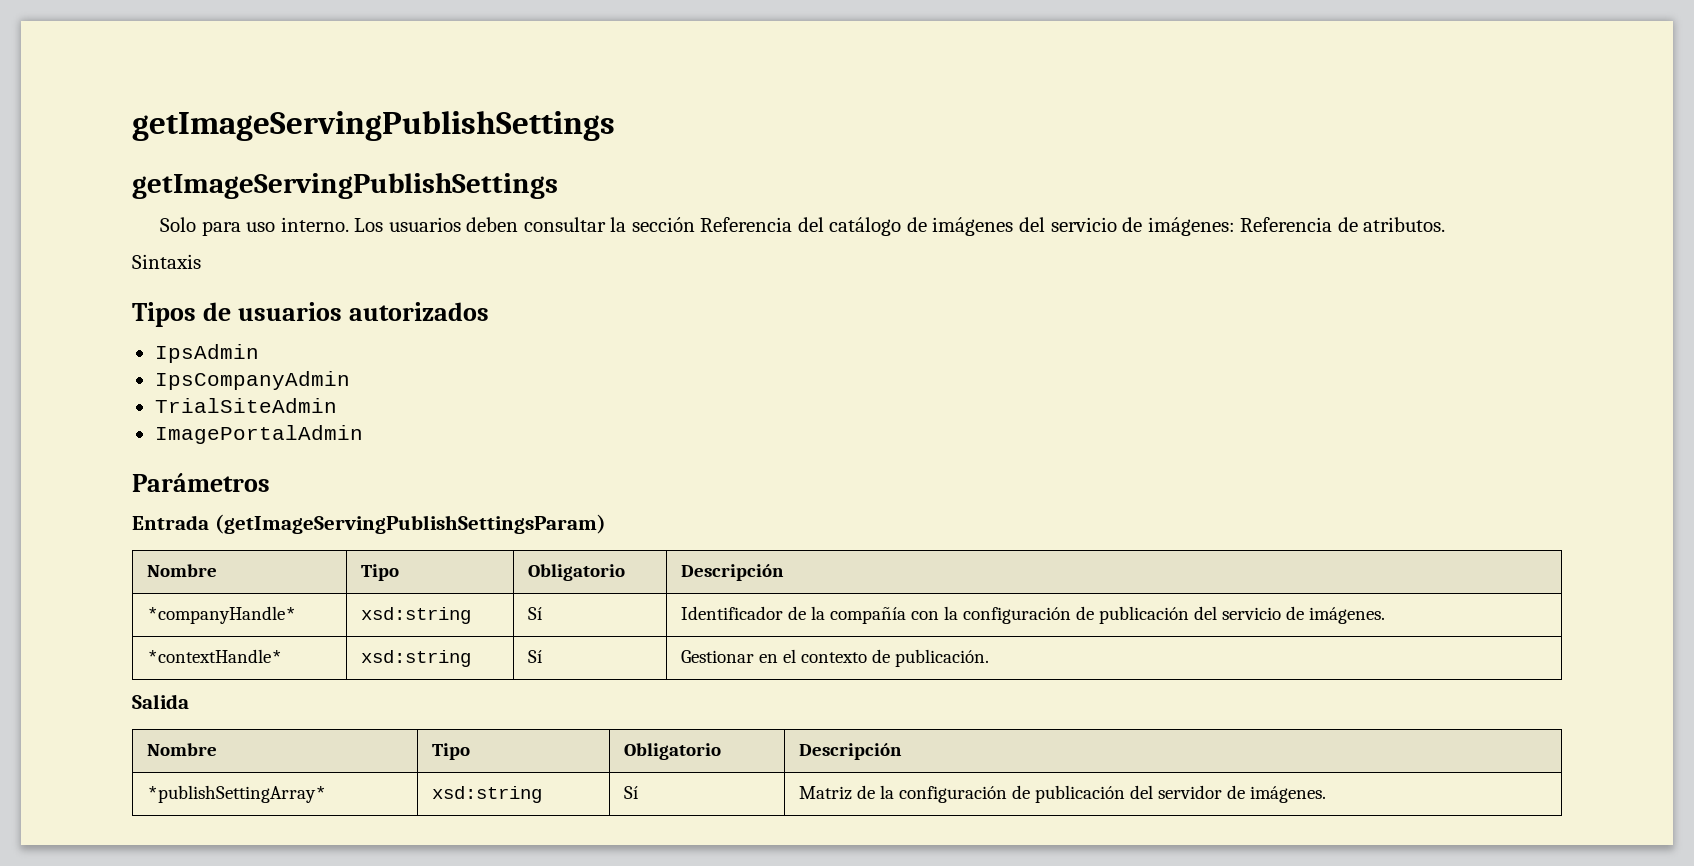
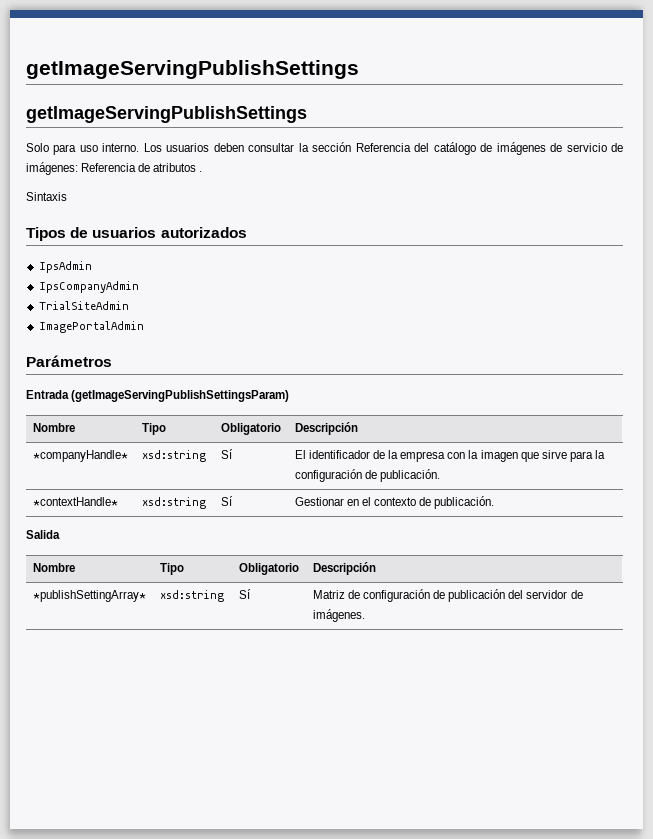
[1019,217,1046,232] del -> [550,143,563,152] de
[1363,217,1446,232] atributos. -> [153,163,203,172] atributos .
[681,606,907,624] Identificador de la compañía -> [294,450,446,462] El identificador de la empresa
[963,606,1386,624] configuración de publicación del servicio de imágenes. -> [480,450,605,462] [294,469,441,482] imagen que sirve para la configuración de publicación.
[880,785,895,799] la -> (360, 594) none

